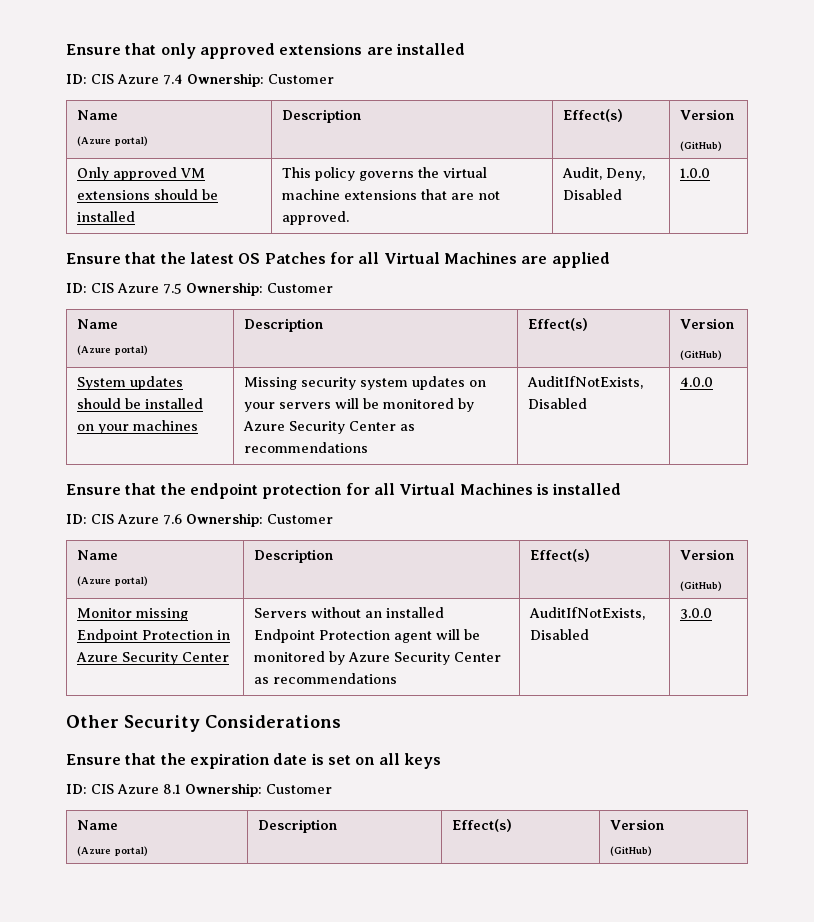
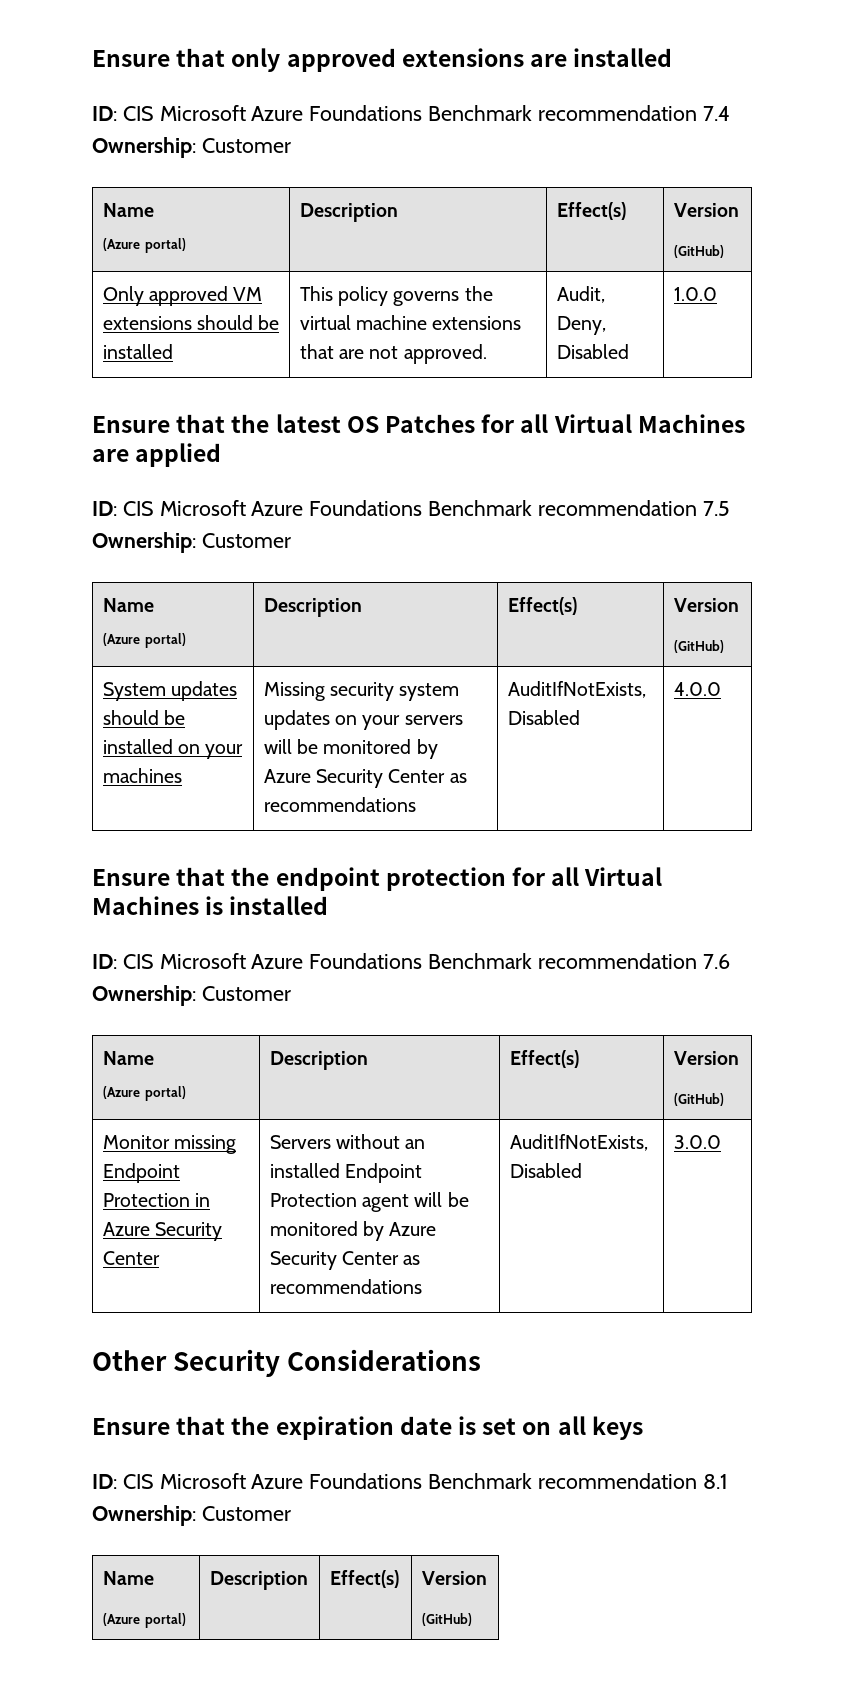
[117,74,159,84] Azure -> [159,105,697,121] Microsoft Azure Foundations Benchmark recommendation
[117,283,159,293] Azure -> [159,500,697,516] Microsoft Azure Foundations Benchmark recommendation
[117,514,159,524] Azure -> [159,953,697,969] Microsoft Azure Foundations Benchmark recommendation
[117,784,159,794] Azure -> [159,1473,697,1489] Microsoft Azure Foundations Benchmark recommendation

